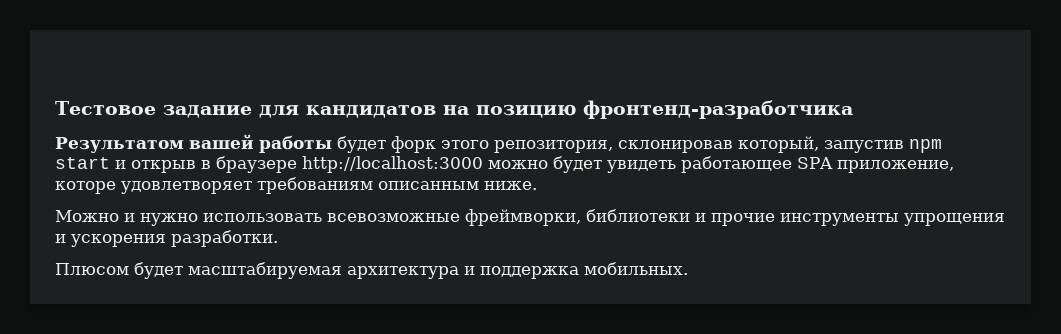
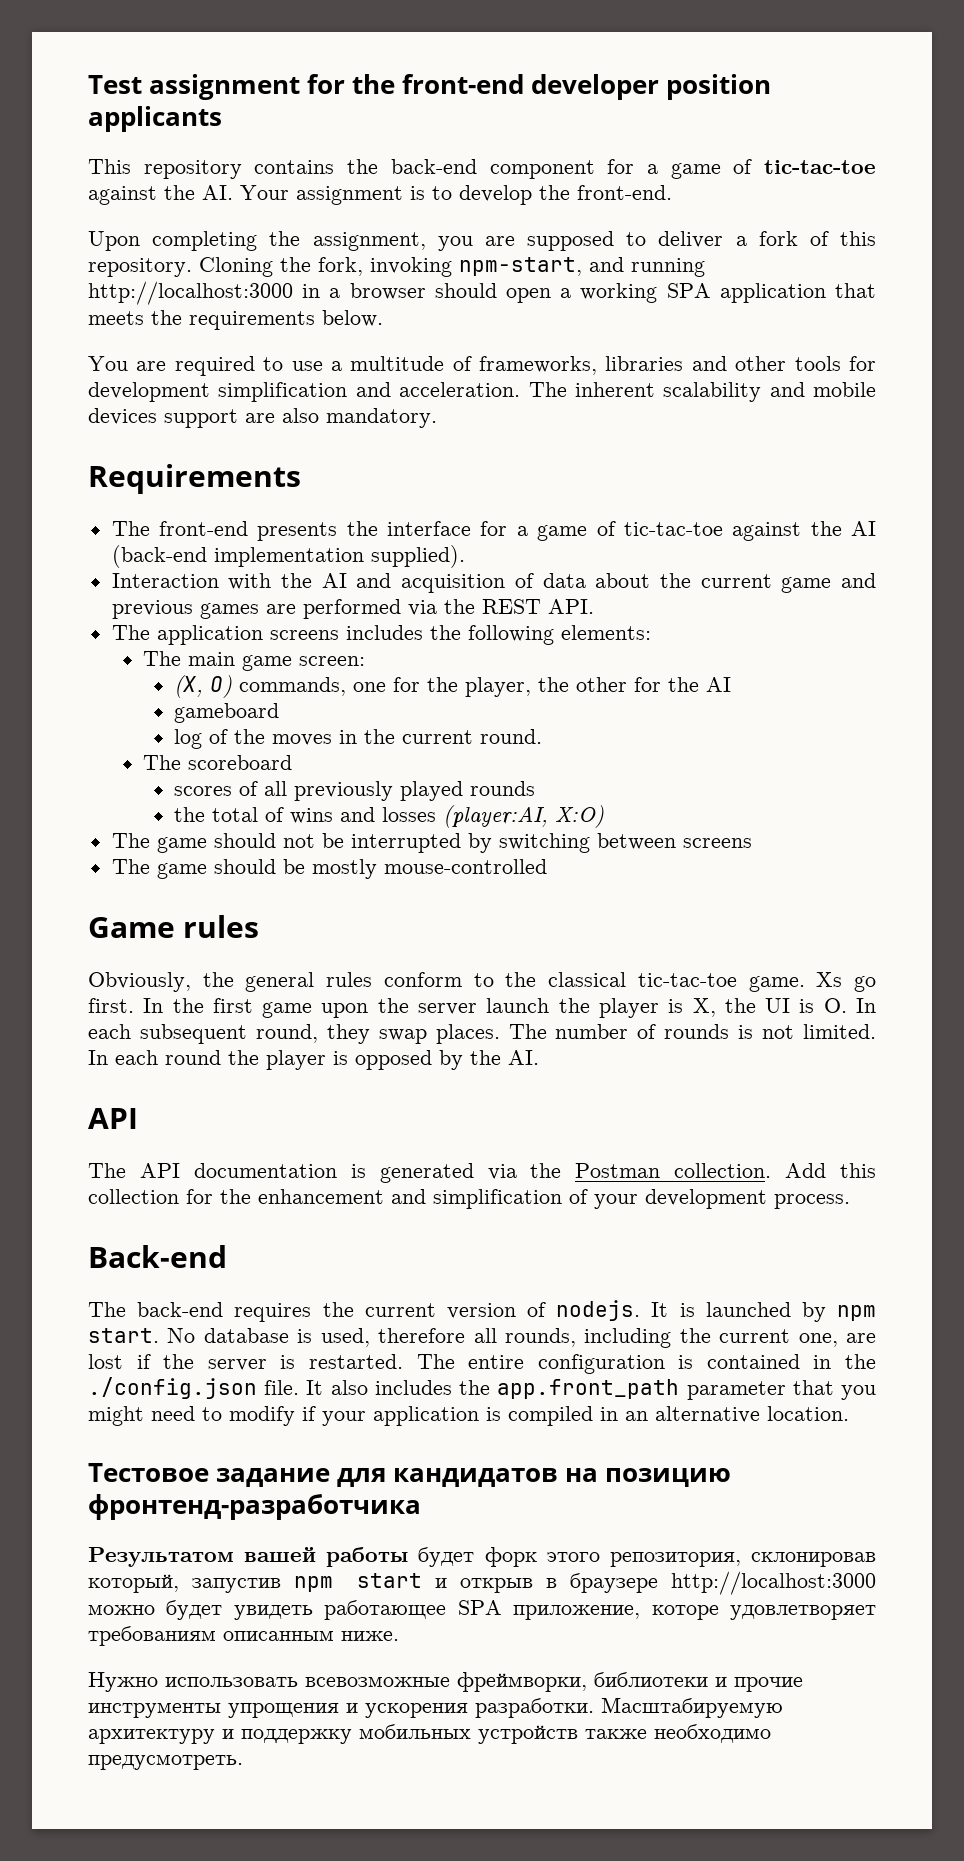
(55, 108) none -> [88,74,772,100] [88,106,222,132] [88,159,877,179] [88,185,672,205] [88,231,876,251] [88,257,705,277] [88,281,876,305] [88,310,383,330] [88,356,876,376] [88,382,876,402] [88,408,437,428] [88,464,301,494] [111,521,876,541] [111,545,465,568] [111,573,876,593] [111,599,594,619] [111,625,651,645] [143,651,366,671] [174,675,732,698] [174,703,280,723] [174,729,543,749] [143,755,293,770] [174,781,536,801] [174,805,605,828] [111,833,752,853] [111,859,547,879] [88,915,259,938] [88,972,877,992] [88,998,876,1018] [88,1024,876,1044] [88,1050,539,1070] [88,1108,138,1129] [88,1163,876,1183] [88,1189,850,1209] [88,1245,227,1268] [88,1300,876,1322] [88,1328,876,1348] [88,1354,877,1374] [88,1377,876,1400] [88,1406,849,1426] Test assignment for the front-end developer position applicants // This repository contains the back-end component for a game of tic-tac-toe against the AI. Your assignment is to develop the front-end. // Upon completing the assignment, you are supposed to deliver a fork of this repository. Cloning the fork, invoking npm-start, and running http://localhost:3000 in a browser should open a working SPA application that meets the requirements below. // You are required to use a multitude of frameworks, libraries and other tools for development simplification and acceleration. The inherent scalability and mobile devices support are also mandatory. // Requirements // The front-end presents the interface for a game of tic-tac-toe against the AI (back-end implementation supplied). // Interaction with the AI and acquisition of data about the current game and previous games are performed via the REST API. // The application screens includes the following elements: // The main game screen: // (X, O) commands, one for the player, the other for the AI // gameboard // log of the moves in the current round. // The scoreboard // scores of all previously played rounds // the total of wins and losses (player:AI, Х:О) // The game should not be interrupted by switching between screens // The game should be mostly mouse-controlled // Game rules // Obviously, the general rules conform to the classical tic-tac-toe game. Xs go first. In the first game upon the server launch the player is X, the UI is O. In each subsequent round, they swap places. The number of rounds is not limited. In each round the player is opposed by the AI. // API // The API documentation is generated via the Postman collection. Add this collection for the enhancement and simplification of your development process. // Back-end // The back-end requires the current version of nodejs. It is launched by npm start. No database is used, therefore all rounds, including the current one, are lost if the server is restarted. The entire configuration is contained in the ./config.json file. It also includes the app.front_path parameter that you might need to modify if your application is compiled in an alternative location. //
[55,210,198,226] Можно и нужно -> [88,1672,158,1692] Нужно
[55,262,688,279] // Плюсом будет масштабируемая архитектура и поддержка мобильных. -> [601,1697,783,1718] [88,1724,771,1744] [88,1755,243,1770] Масштабируемую архитектуру и поддержку мобильных устройств также необходимо предусмотреть.

